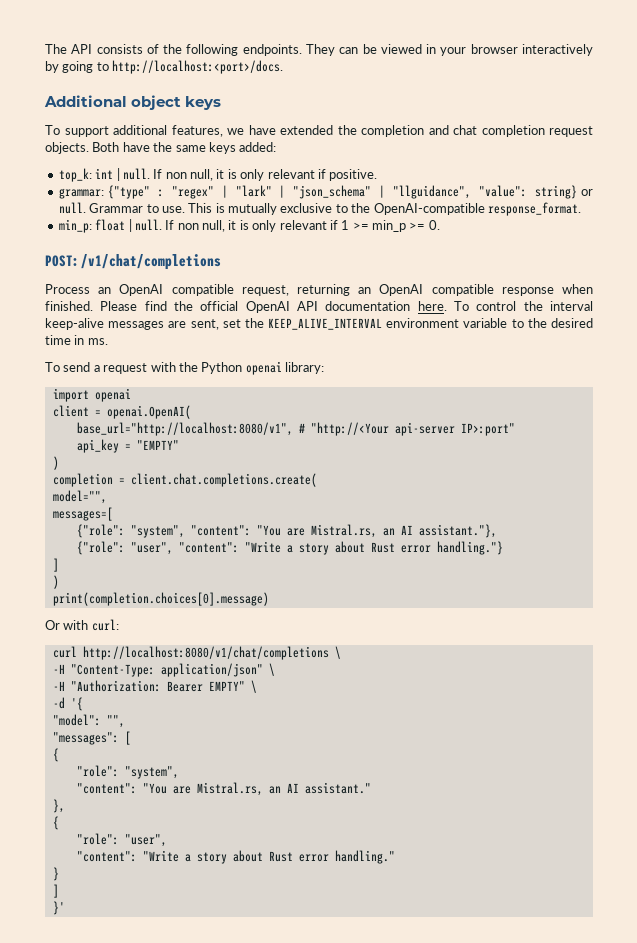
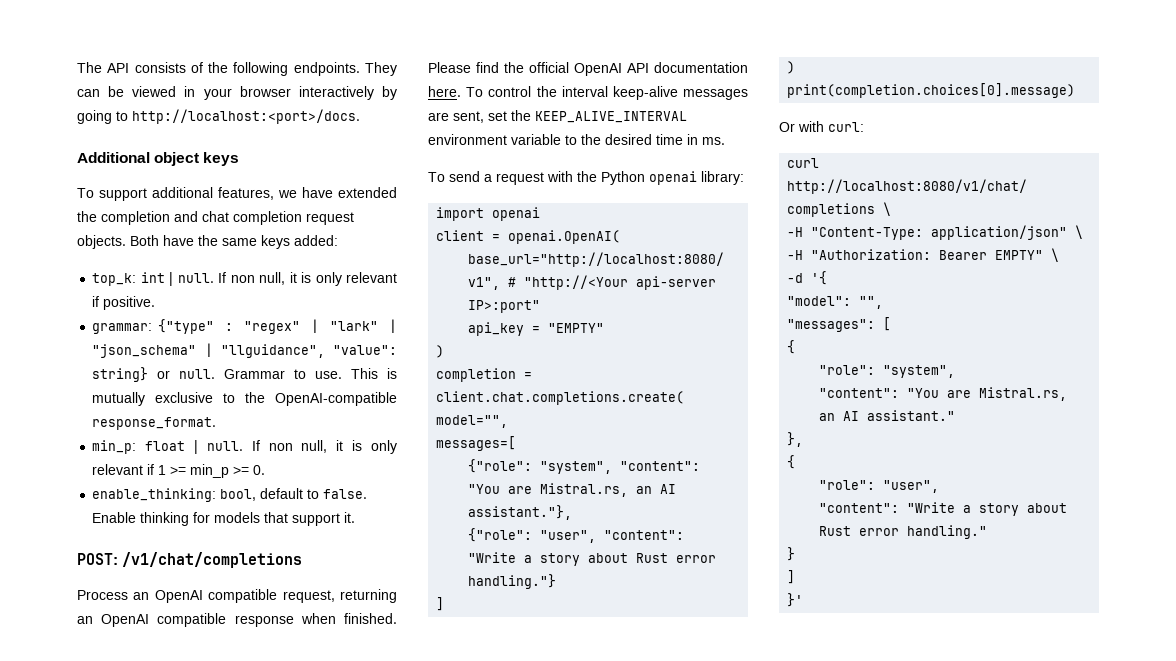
(440, 225) none -> [92,488,368,502] [92,512,356,526] // enable_thinking: bool, default to false. Enable thinking for models that support it.

